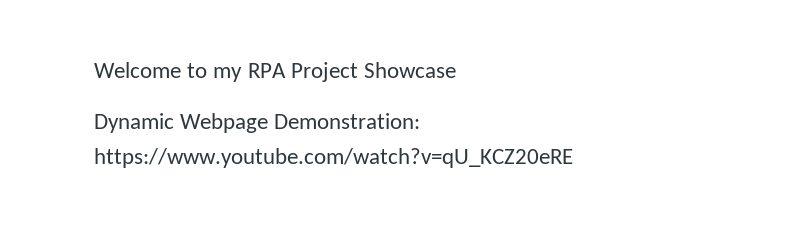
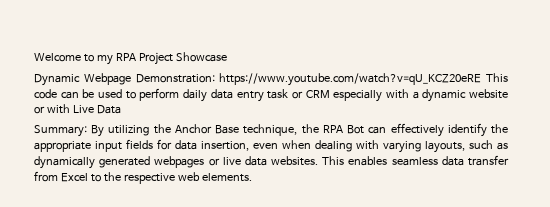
(573, 158) none -> [486,73,508,82] [34,88,508,102] [34,104,121,114] [34,123,508,137] [34,139,508,153] [34,155,510,169] [34,171,252,184] This code can be used to perform daily data entry task or CRM especially with a dynamic website or with Live Data // Summary: By utilizing the Anchor Base technique, the RPA Bot can effectively identify the appropriate input fields for data insertion, even when dealing with varying layouts, such as dynamically generated webpages or live data websites. This enables seamless data transfer from Excel to the respective web elements.

